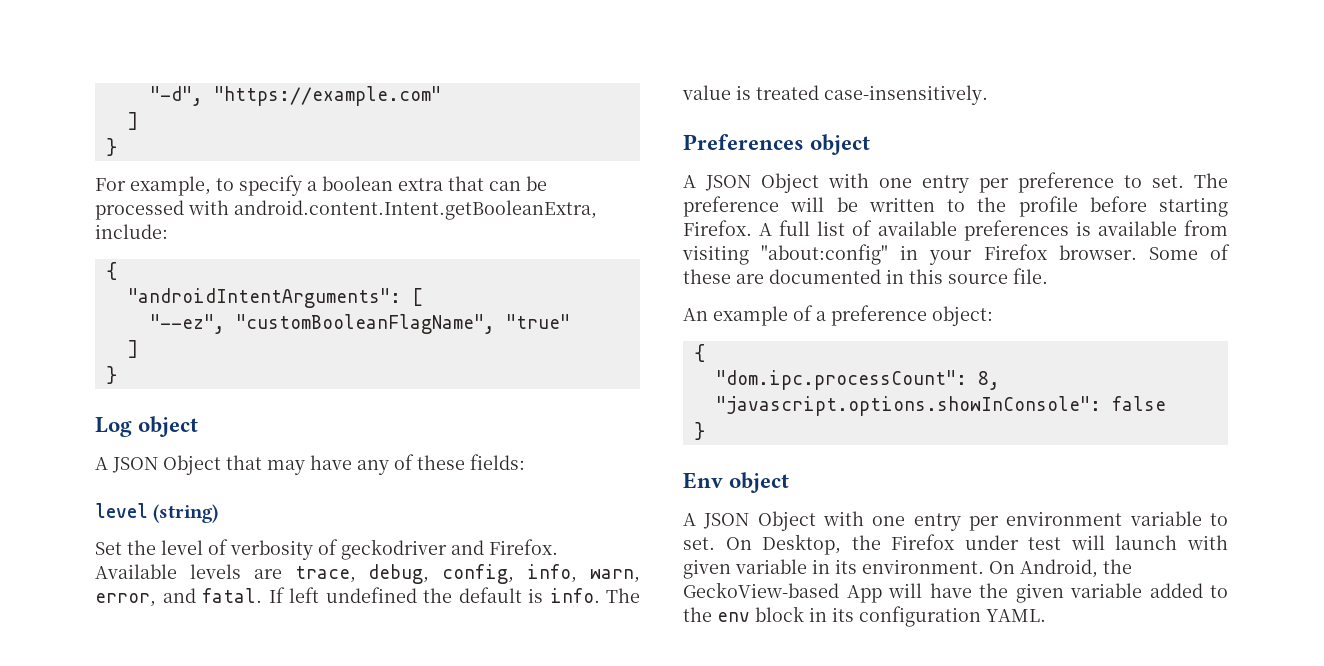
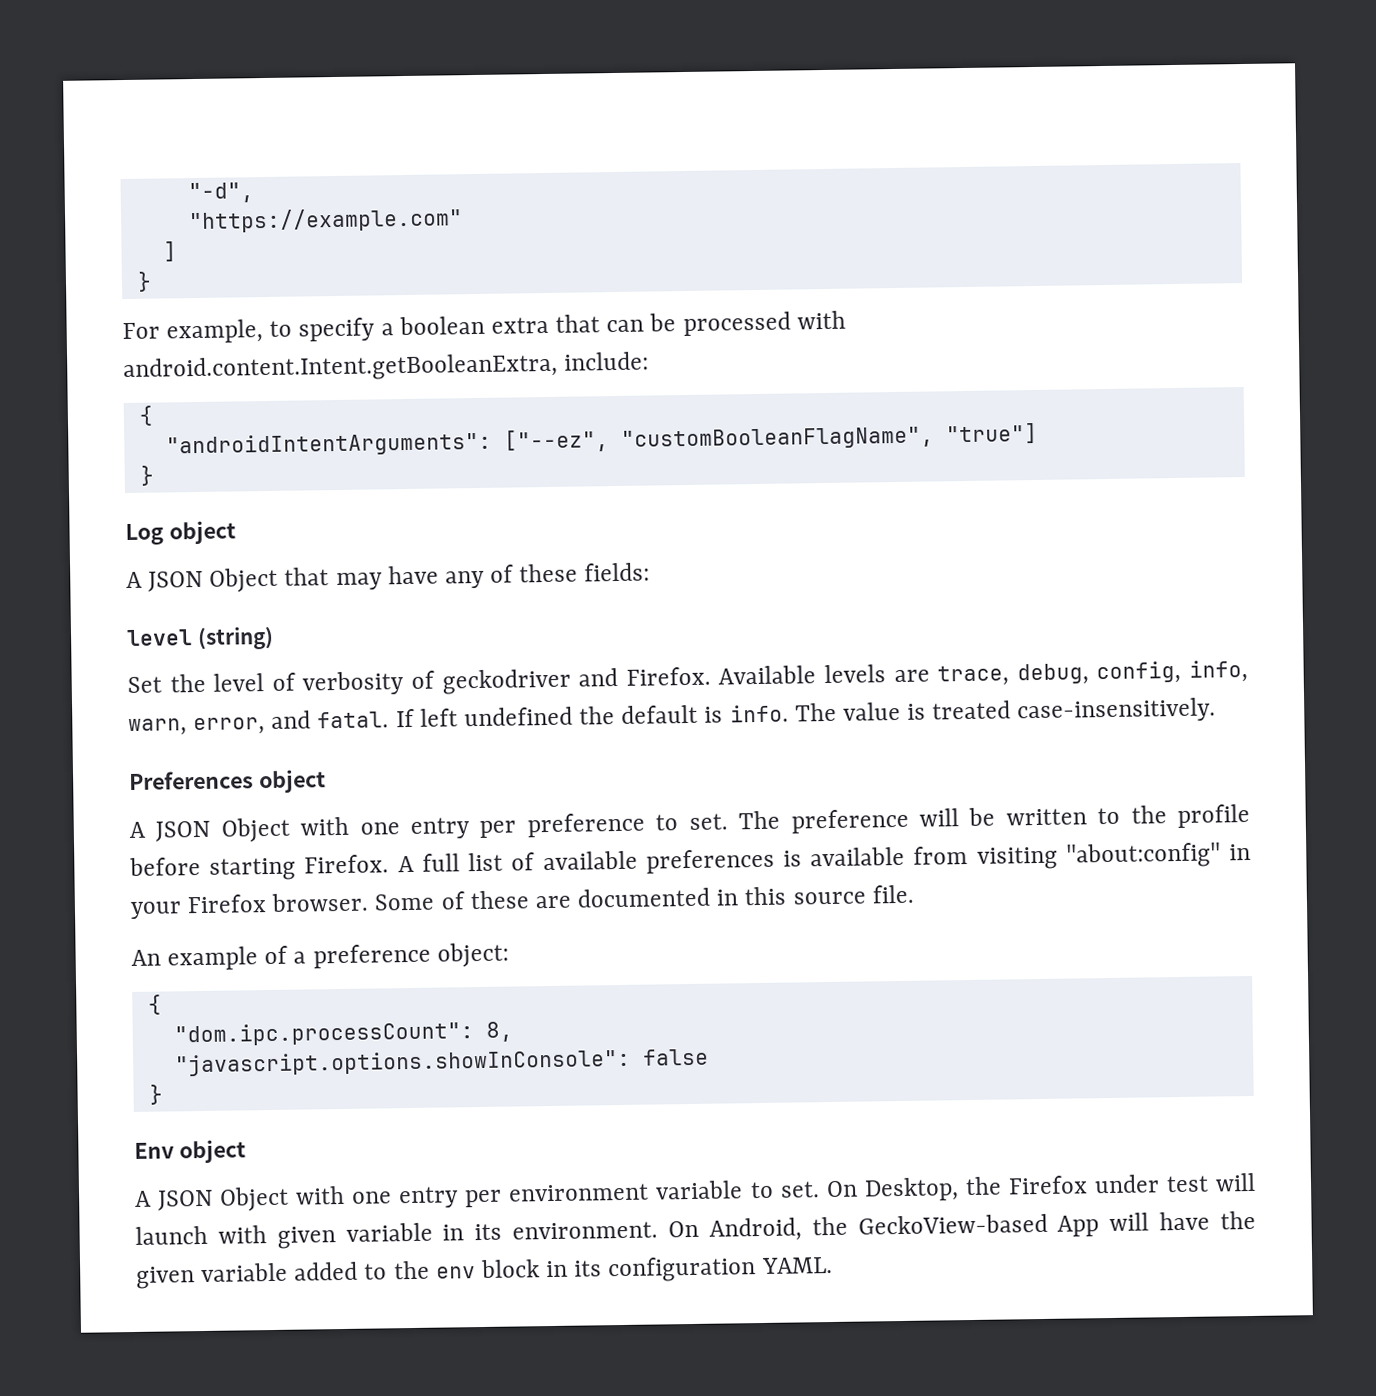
(203, 96) none -> (254, 193) //
[411,288,423,306] [149,314,570,334] [127,340,138,358] [ // "--ez", "customBooleanFlagName", "true" // ] -> [503,422,1038,453] ["--ez", "customBooleanFlagName", "true"]

